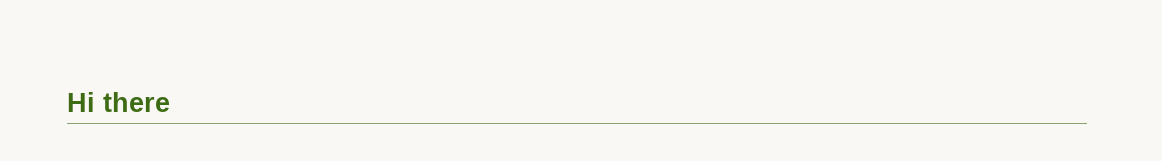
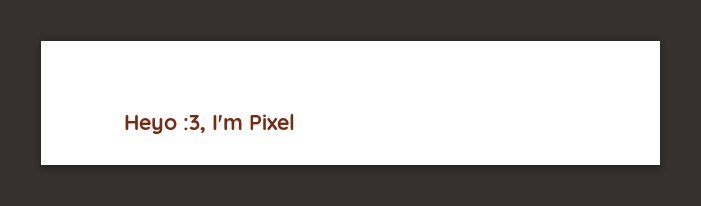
[67,92,170,112] Hi there -> [124,114,295,134] Heyo :3, I'm Pixel

